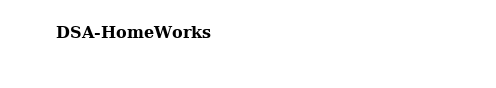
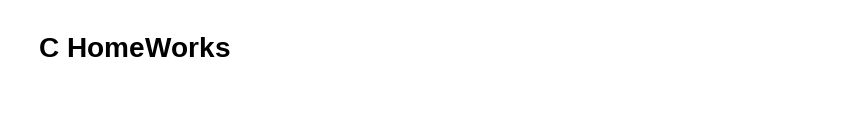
[56,26,211,38] DSA-HomeWorks -> [39,37,231,57] C HomeWorks

